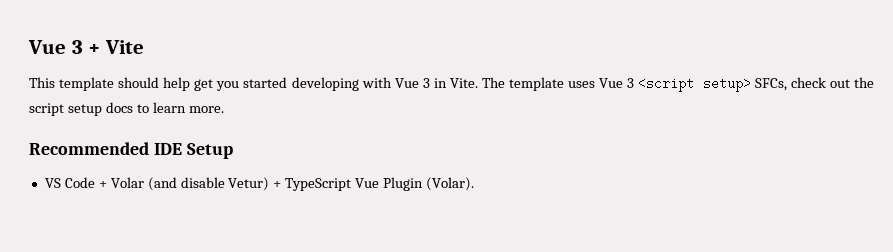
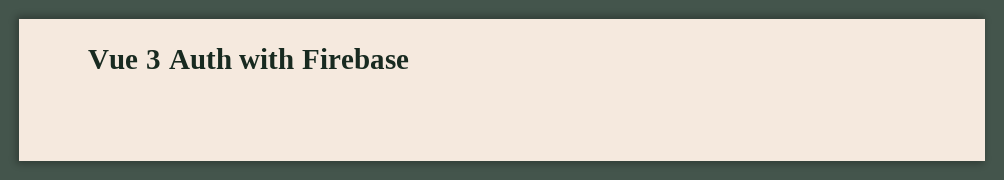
[28,40,144,54] [29,77,874,92] [29,102,224,116] [29,142,233,159] [44,177,475,191] Vue 3 + Vite // This template should help get you started developing with Vue 3 in Vite. The template uses Vue 3 <script setup> SFCs, check out the script setup docs to learn more. // Recommended IDE Setup // VS Code + Volar (and disable Vetur) + TypeScript Vue Plugin (Volar). -> [88,48,410,69] Vue 3 Auth with Firebase

